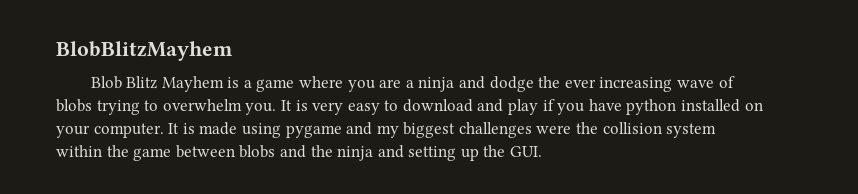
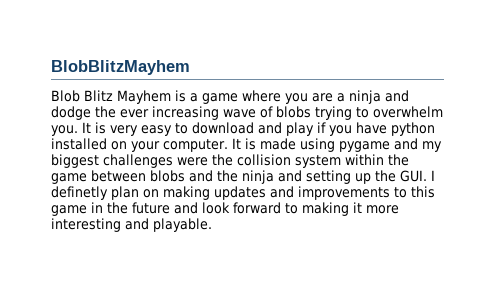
(543, 151) none -> [431,170,435,181] [51,186,435,200] [51,202,399,216] [51,218,212,232] I definetly plan on making updates and improvements to this game in the future and look forward to making it more interesting and playable.

